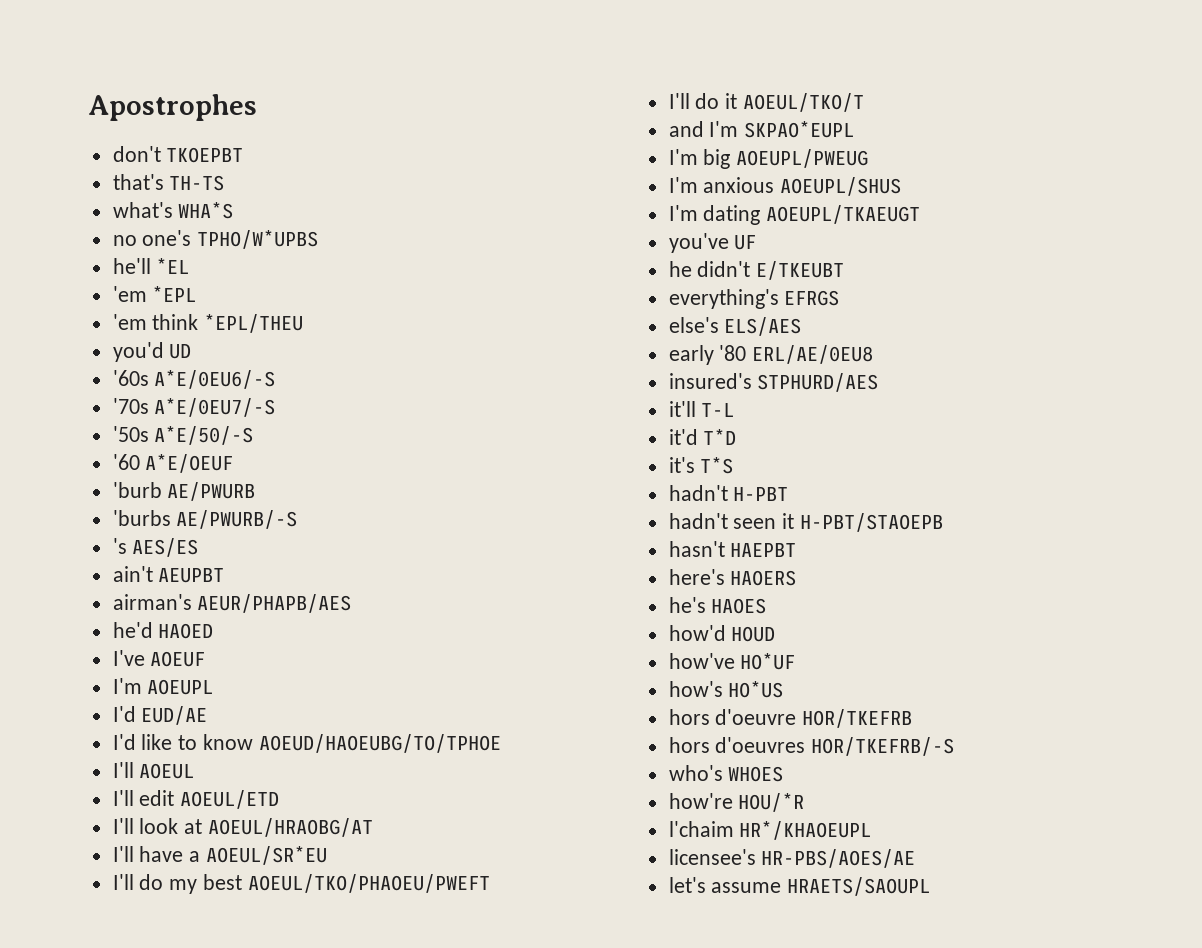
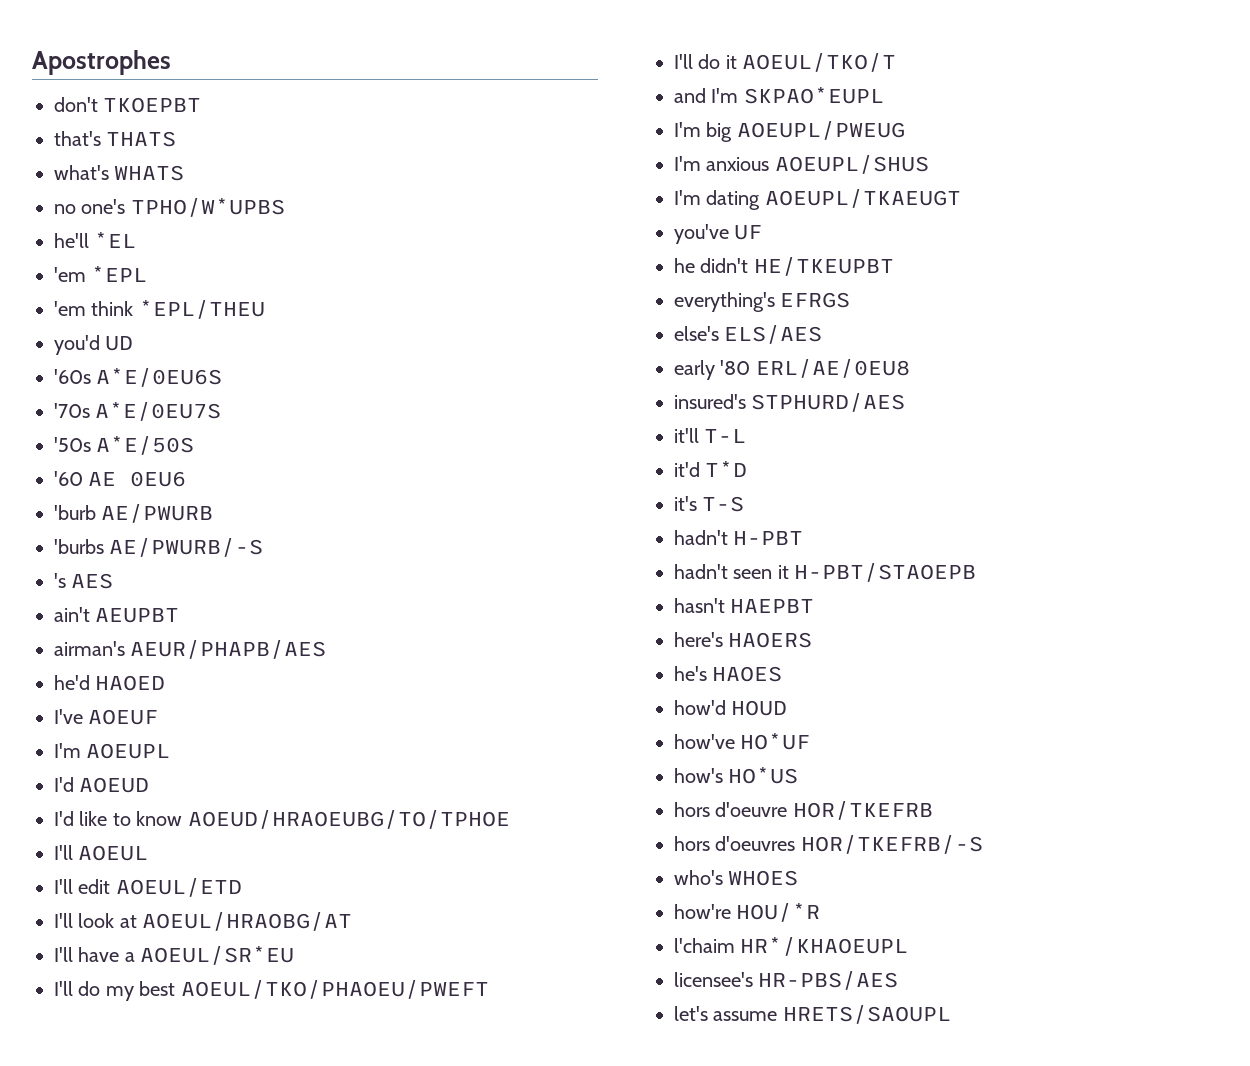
[169,175,225,191] TH-TS -> [106,131,177,147] THATS
[178,202,234,219] WHA*S -> [114,165,185,181] WHATS
[154,370,276,389] A*E/0EU6/-S -> [96,368,223,387] A*E/0EU6S
[154,398,276,417] A*E/0EU7/-S -> [95,402,222,421] A*E/0EU7S
[154,426,254,445] A*E/50/-S -> [96,436,195,455] A*E/50S
[145,454,234,473] A*E/OEUF -> [88,471,187,487] AE 0EU6
[132,538,199,557] AES/ES -> [71,573,114,589] AES
[141,706,208,725] EUD/AE -> [79,777,150,793] AOEUD
[258,734,501,753] AOEUD/HAOEUBG/TO/TPHOE -> [187,810,510,829] AOEUD/HRAOEUBG/TO/TPHOE
[756,261,845,280] E/TKEUBT -> [753,257,894,276] HE/TKEUPBT
[700,457,734,474] T*S -> [702,496,745,512] T-S
[761,849,916,868] HR-PBS/AOES/AE -> [758,971,899,990] HR-PBS/AES
[787,877,931,896] HRAETS/SAOUPL -> [782,1005,951,1024] HRETS/SAOUPL

